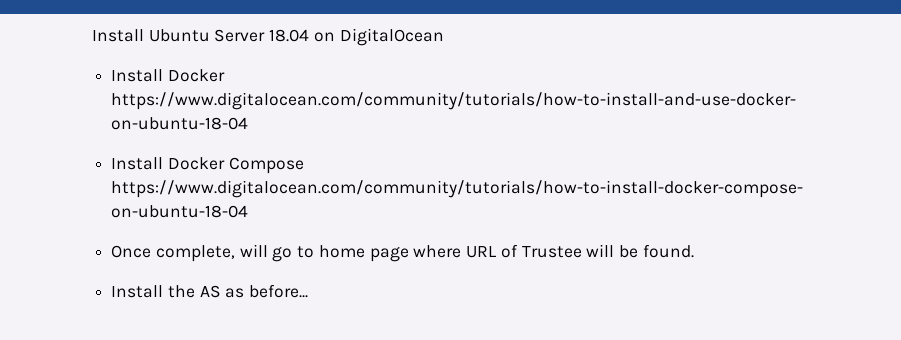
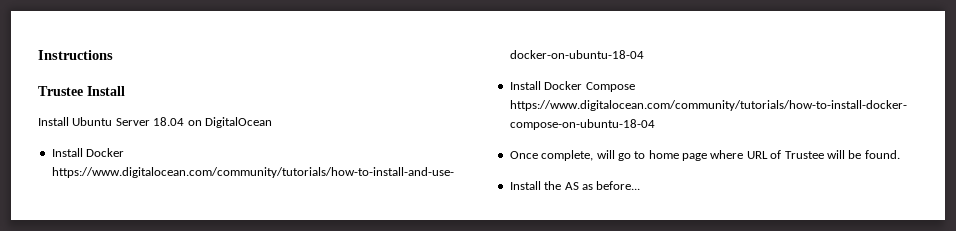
(92, 35) none -> [38,50,113,60] [38,86,125,96] Instructions // Trustee Install //

